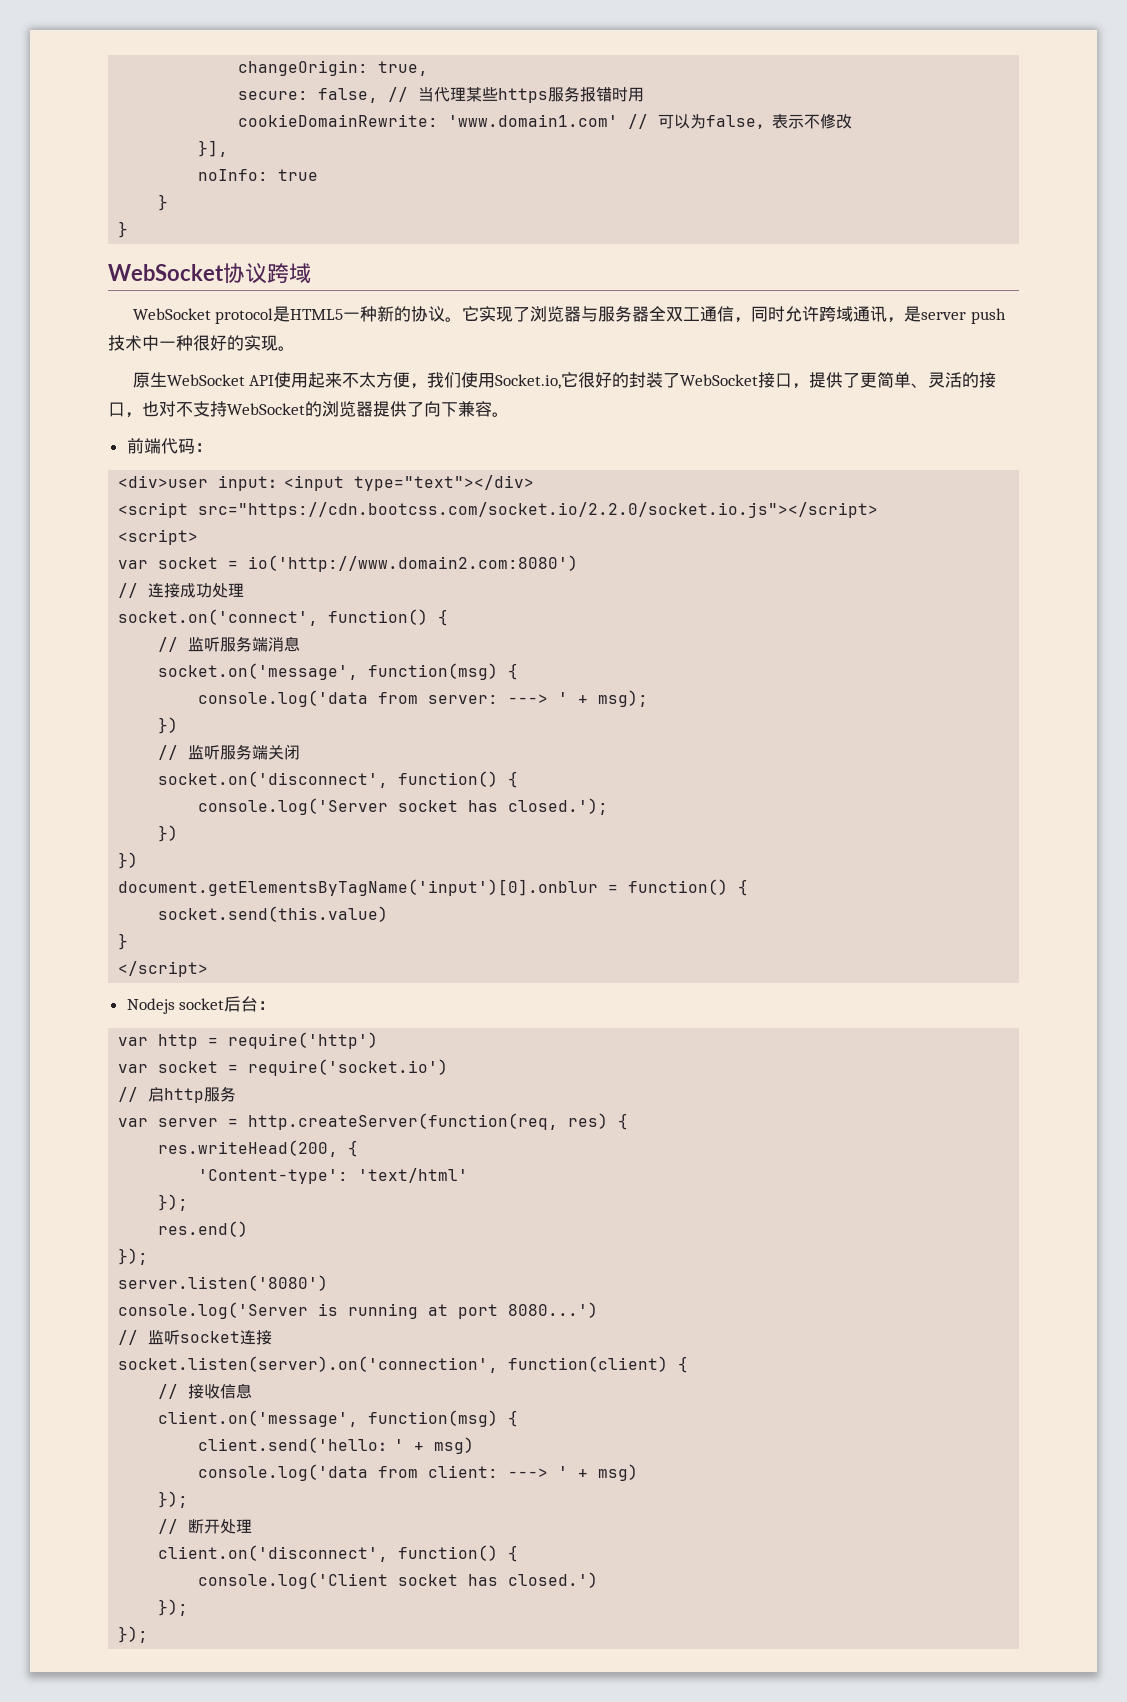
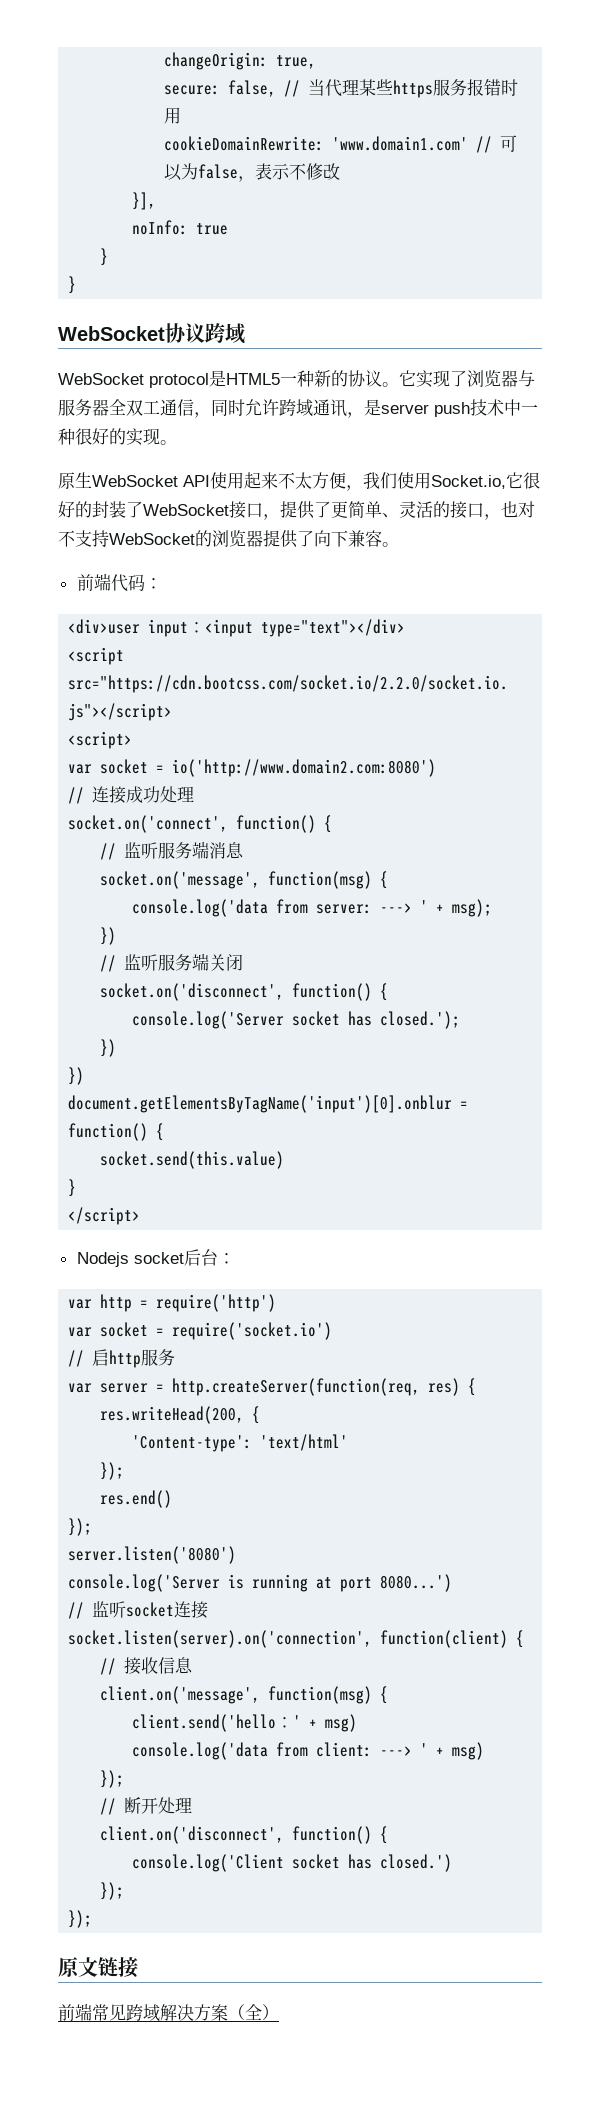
(149, 1634) none -> [58,1957,138,1978] [58,2003,279,2022] // 原文链接 // 前端常见跨域解决方案（全）

